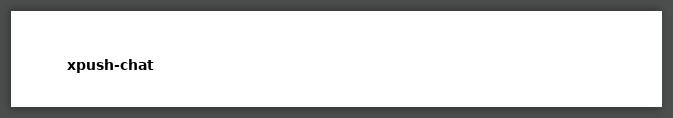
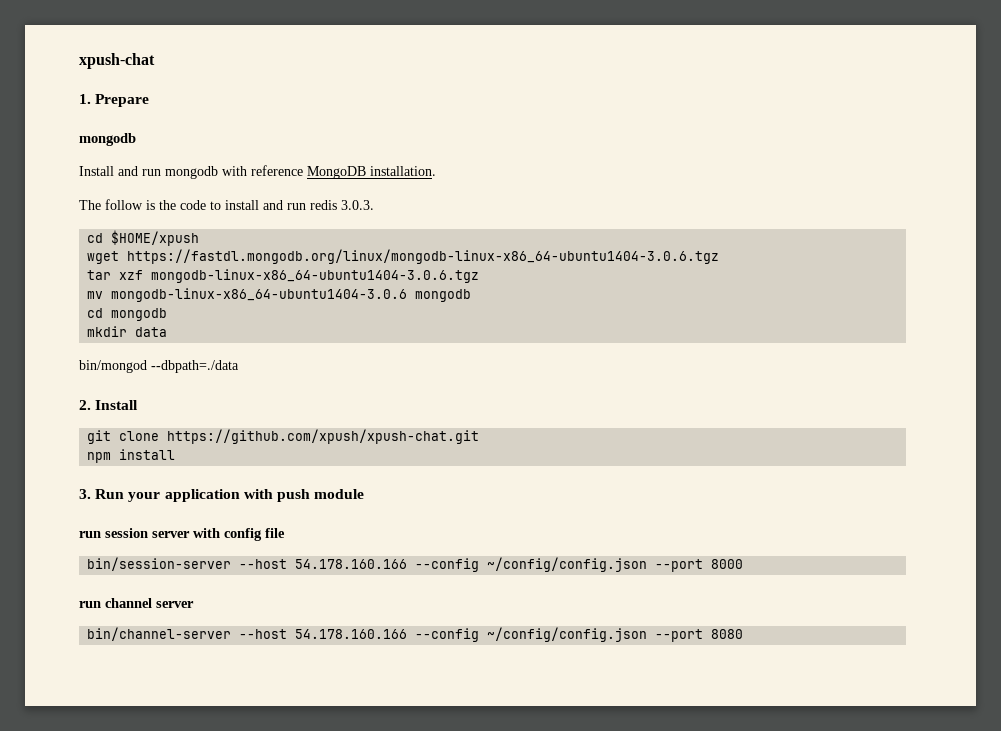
(154, 66) none -> [79,94,150,107] [79,133,136,146] [79,165,436,179] [79,199,374,210] [87,230,200,246] [87,249,720,264] [87,269,480,283] [87,288,472,302] [87,308,168,321] [87,326,168,337] [79,360,239,373] [79,400,139,410] [87,429,480,444] [87,449,176,463] [79,489,365,502] [79,528,285,541] [87,557,744,572] [79,598,194,608] [87,627,744,642] // 1. Prepare // mongodb // Install and run mongodb with reference MongoDB installation. // The follow is the code to install and run redis 3.0.3. // cd $HOME/xpush // wget https://fastdl.mongodb.org/linux/mongodb-linux-x86_64-ubuntu1404-3.0.6.tgz // tar xzf mongodb-linux-x86_64-ubuntu1404-3.0.6.tgz // mv mongodb-linux-x86_64-ubuntu1404-3.0.6 mongodb // cd mongodb // mkdir data // bin/mongod --dbpath=./data // 2. Install // git clone https://github.com/xpush/xpush-chat.git // npm install // 3. Run your application with push module // run session server with config file // bin/session-server --host 54.178.160.166 --config ~/config/config.json --port 8000 // run channel server // bin/channel-server --host 54.178.160.166 --config ~/config/config.json --port 8080

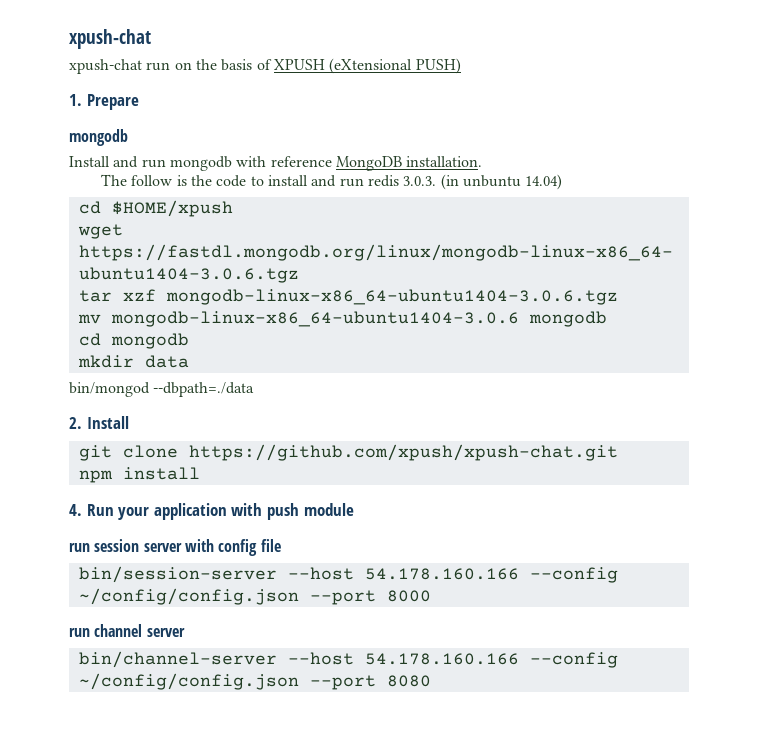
[79,53,155,69] xpush-chat -> [69,29,151,49] [69,58,461,74] xpush-chat // xpush-chat run on the basis of XPUSH (eXtensional PUSH)
(374, 205) none -> [440,174,563,190] (in unbuntu 14.04)
[79,489,91,499] 3. -> [69,504,82,516] 4.

